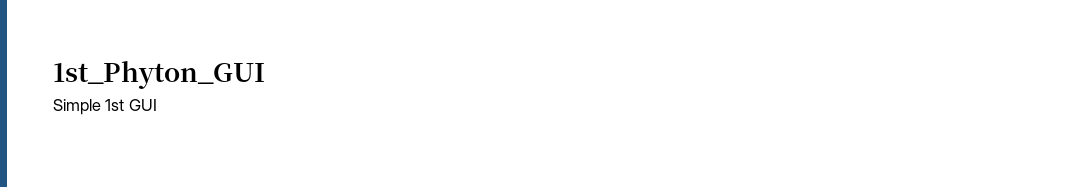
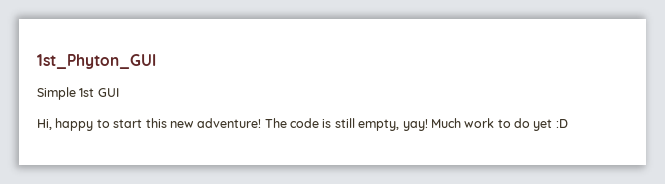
(157, 105) none -> [37,118,568,131] // Hi, happy to start this new adventure! The code is still empty, yay! Much work to do yet :D

